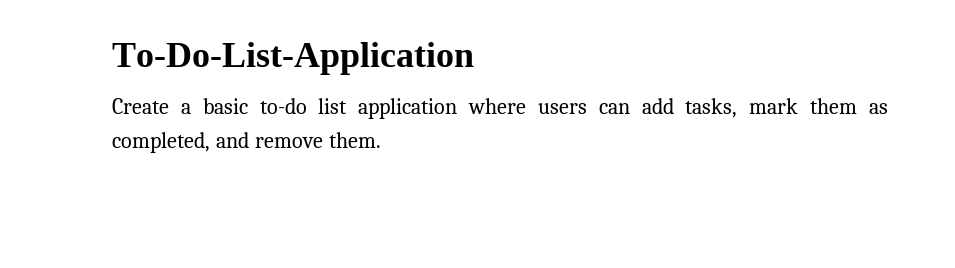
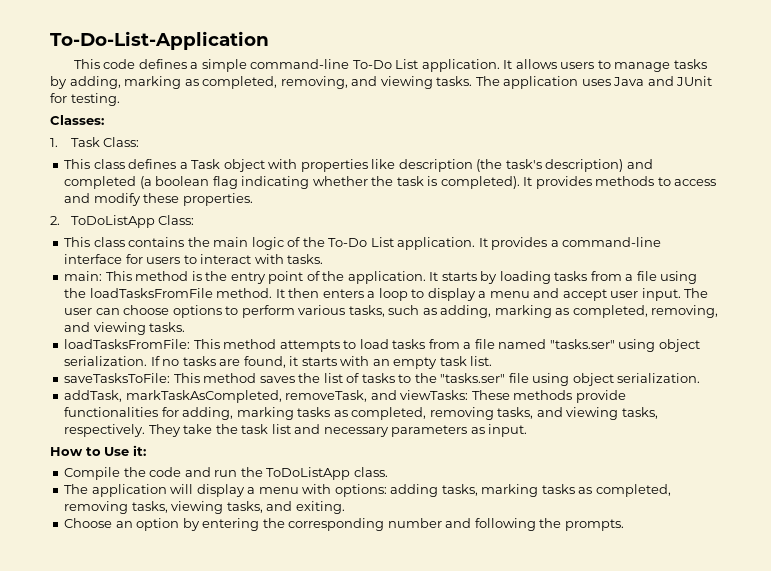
[112,98,888,119] [112,132,381,153] Create a basic to-do list application where users can add tasks, mark them as completed, and remove them. -> [73,59,707,72] [50,76,713,89] [50,93,120,106] [50,115,104,125] [50,137,140,147] [64,159,653,172] [64,176,717,189] [64,193,253,206] [50,215,195,228] [64,237,662,250] [64,254,324,264] [64,271,698,284] [64,288,709,301] [64,305,719,318] [64,322,186,335] [64,339,700,352] [64,356,493,369] [64,373,701,386] [64,390,626,403] [64,407,658,420] [64,424,528,437] [50,445,146,456] [64,467,388,480] [64,484,671,497] [64,501,345,514] [64,518,624,531] This code defines a simple command-line To-Do List application. It allows users to manage tasks by adding, marking as completed, removing, and viewing tasks. The application uses Java and JUnit for testing. // Classes: // 1. Task Class: // This class defines a Task object with properties like description (the task's description) and completed (a boolean flag indicating whether the task is completed). It provides methods to access and modify these properties. // 2. ToDoListApp Class: // This class contains the main logic of the To-Do List application. It provides a command-line interface for users to interact with tasks. // main: This method is the entry point of the application. It starts by loading tasks from a file using the loadTasksFromFile method. It then enters a loop to display a menu and accept user input. The user can choose options to perform various tasks, such as adding, marking as completed, removing, and viewing tasks. // loadTasksFromFile: This method attempts to load tasks from a file named "tasks.ser" using object serialization. If no tasks are found, it starts with an empty task list. // saveTasksToFile: This method saves the list of tasks to the "tasks.ser" file using object serialization. // addTask, markTaskAsCompleted, removeTask, and viewTasks: These methods provide functionalities for adding, marking tasks as completed, removing tasks, and viewing tasks, respectively. They take the task list and necessary parameters as input. // How to Use it: // Compile the code and run the ToDoListApp class. // The application will display a menu with options: adding tasks, marking tasks as completed, removing tasks, viewing tasks, and exiting. // Choose an option by entering the corresponding number and following the prompts.

